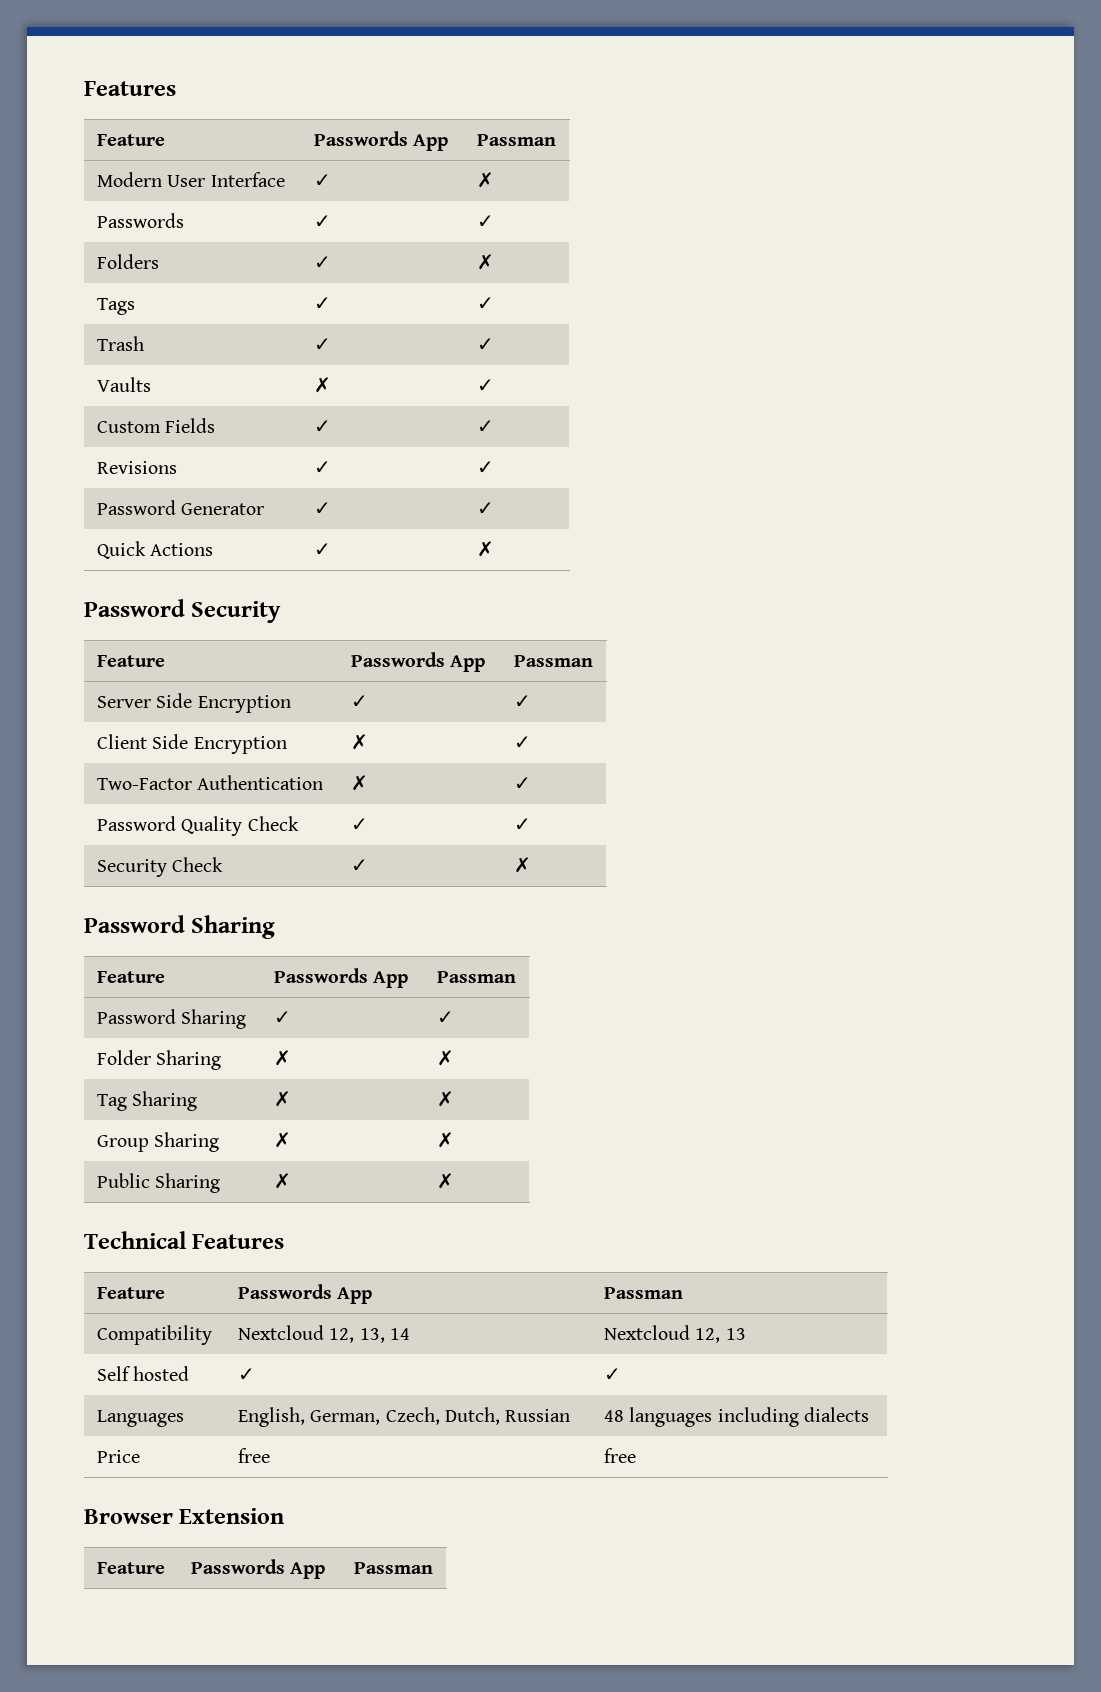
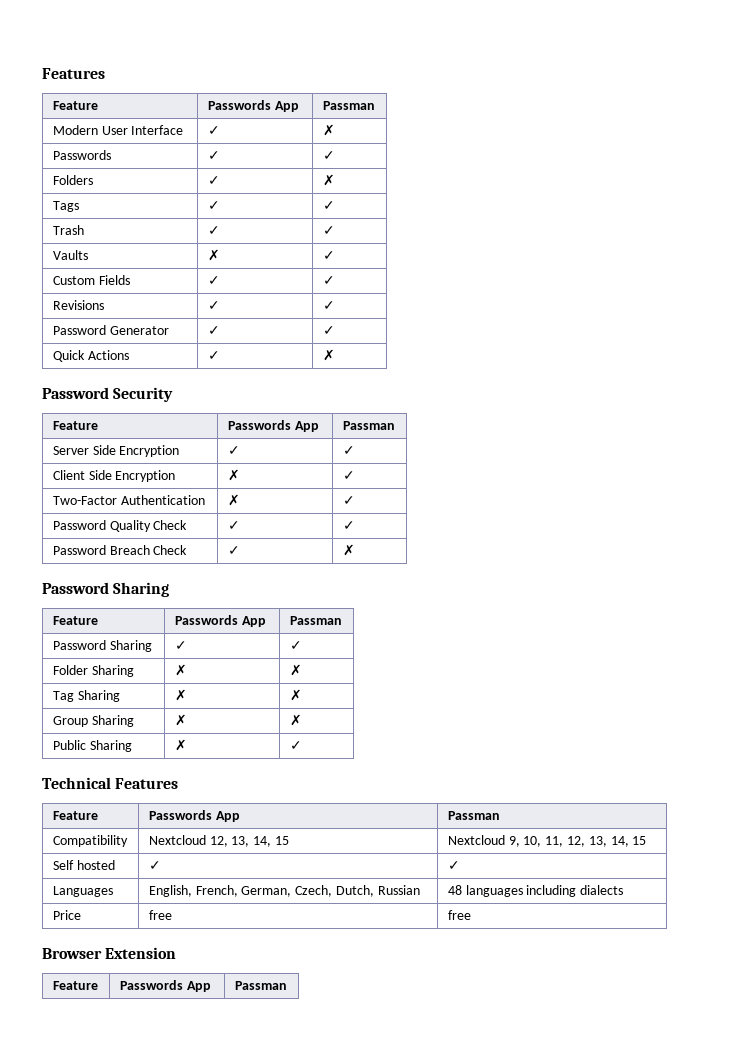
[96,859,167,877] Security -> [52,545,150,555] Password Breach
[436,1173,454,1189] ✗ -> [289,741,302,750] ✓
[390,1328,411,1340] [603,1325,746,1343] 14 | Nextcloud 12, 13 -> [253,836,289,847] [447,835,647,847] 14, 15 | Nextcloud 9, 10, 11, 12, 13, 14, 15
(305, 1417) none -> [195,885,238,897] French,

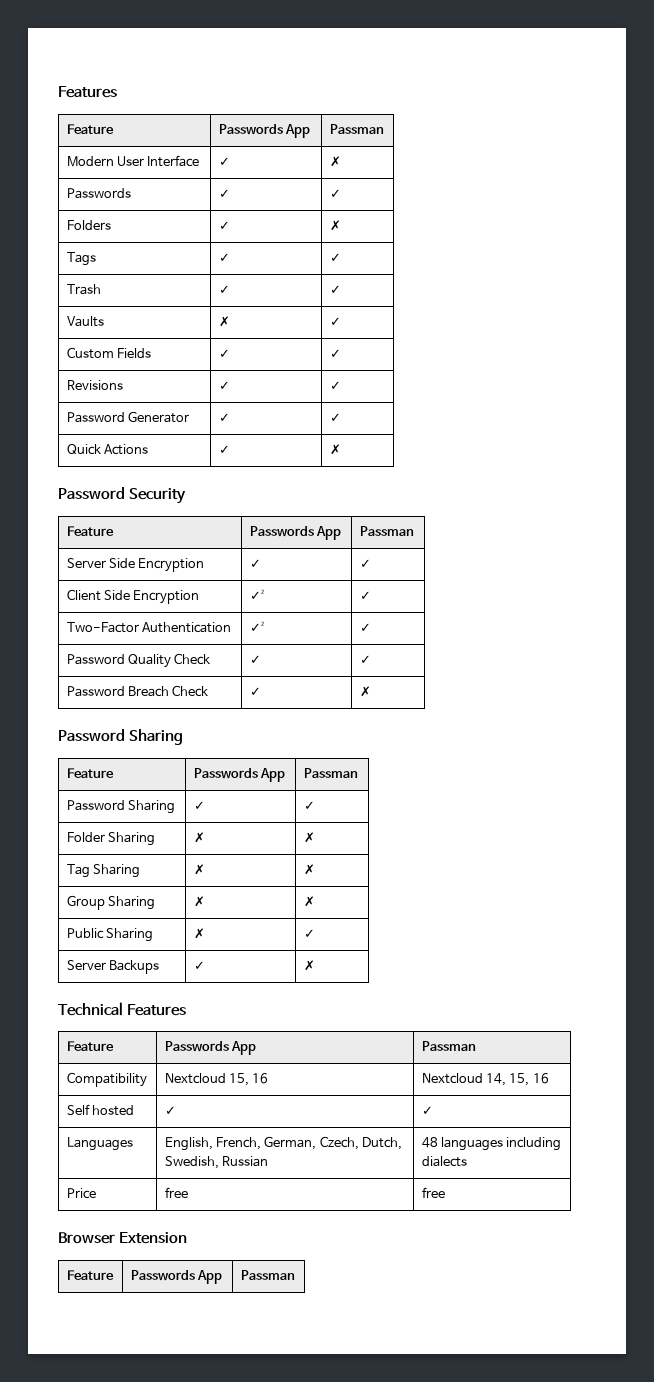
[227,469,240,481] ✗ -> [249,589,267,600] ✓²
[227,494,240,506] ✗ -> [249,621,267,632] ✓²
(302, 745) none -> [66,960,159,974] [193,961,205,970] [303,960,315,971] // Server Backups | ✓ | ✗
[209,836,289,847] [447,835,647,847] 12, 13, 14, 15 | Nextcloud 9, 10, 11, 12, 13, 14, 15 -> [228,1073,269,1086] [421,1073,549,1086] 15, 16 | Nextcloud 14, 15, 16
(374, 891) none -> [164,1156,219,1169] Swedish,

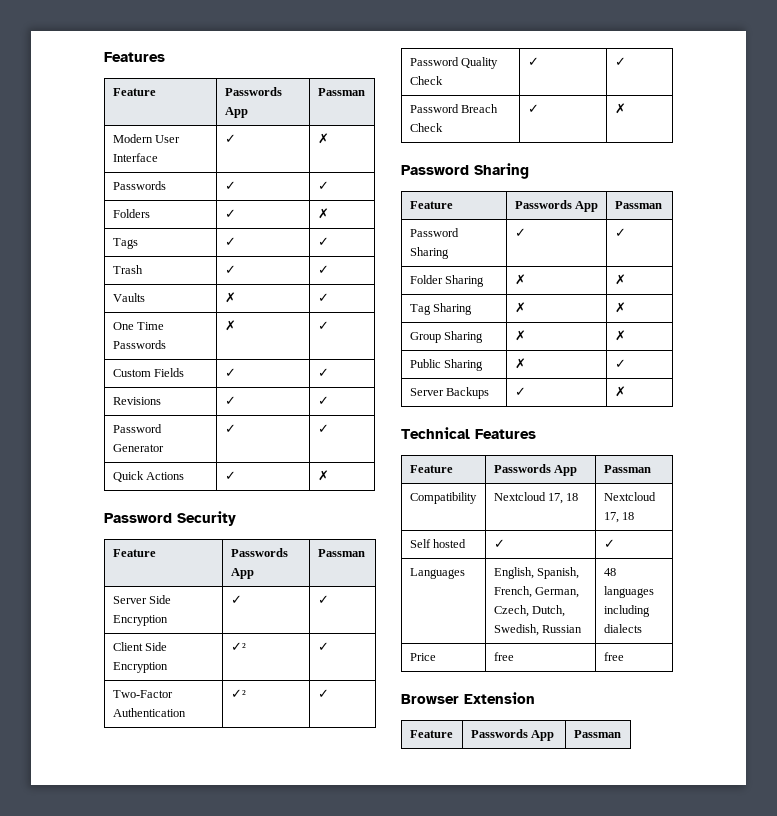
(341, 321) none -> [112,322,165,330] [112,340,166,349] [224,320,236,331] [317,321,329,330] // One Time Passwords | ✗ | ✓
[228,1073,269,1086] [421,1073,549,1086] 15, 16 | Nextcloud 14, 15, 16 -> [548,493,579,504] [603,492,656,501] [603,512,635,523] 17, 18 | Nextcloud 17, 18
(213, 1144) none -> [537,567,580,579] Spanish,

